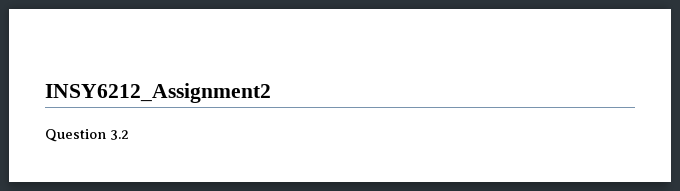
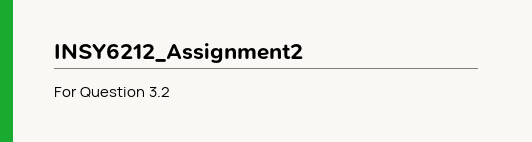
(271, 93) none -> [54,87,77,97] For

